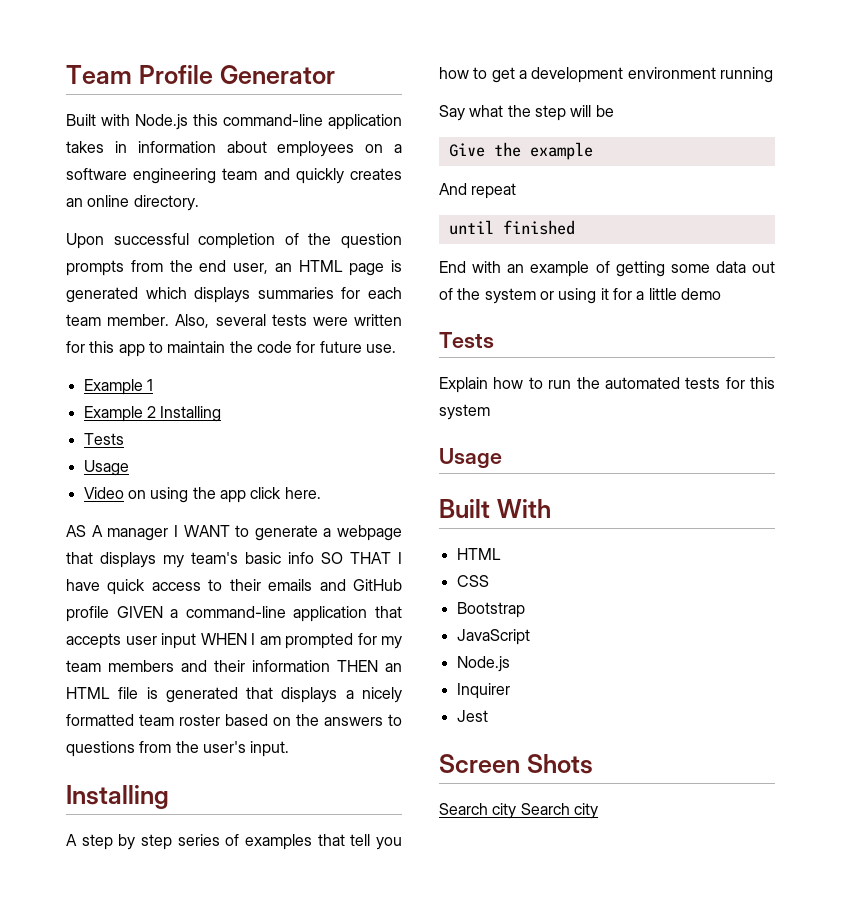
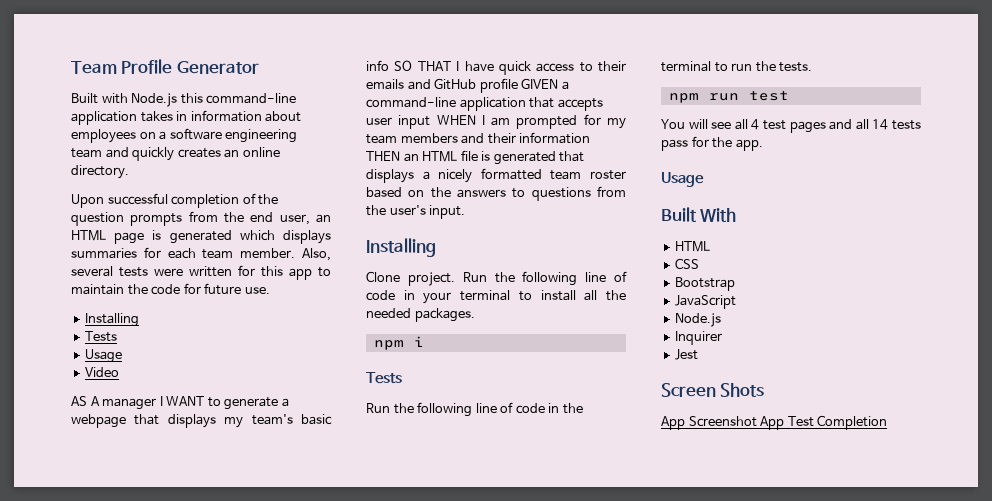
[83,379,153,395] [83,406,156,422] Example 1 // Example 2 -> (270, 290) none
[127,487,321,503] on using the app click here. -> (120, 372) none
[66,834,402,850] [439,67,773,83] [439,105,614,121] [448,142,593,160] [439,183,517,199] [448,220,575,235] [439,261,775,277] [439,288,721,304] [439,332,494,348] [439,377,775,393] [439,404,490,420] A step by step series of examples that tell you how to get a development environment running // Say what the step will be // Give the example // And repeat // until finished // End with an example of getting some data out of the system or using it for a little demo // Tests // Explain how to run the automated tests for this system -> [366,271,627,286] [366,290,626,304] [366,308,475,322] [373,336,424,350] [366,372,402,384] [366,402,583,417] [661,61,813,72] [668,91,789,103] [661,119,921,133] [661,136,763,151] Clone project. Run the following line of code in your terminal to install all the needed packages. // npm i // Tests // Run the following line of code in the terminal to run the tests. // npm run test // You will see all 4 test pages and all 14 tests pass for the app.
[439,803,598,819] Search city Search city -> [661,415,888,430] App Screenshot App Test Completion

